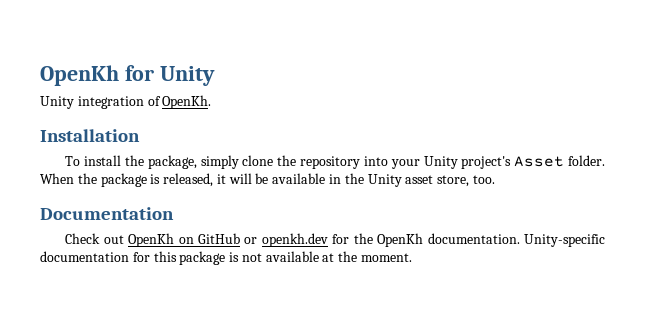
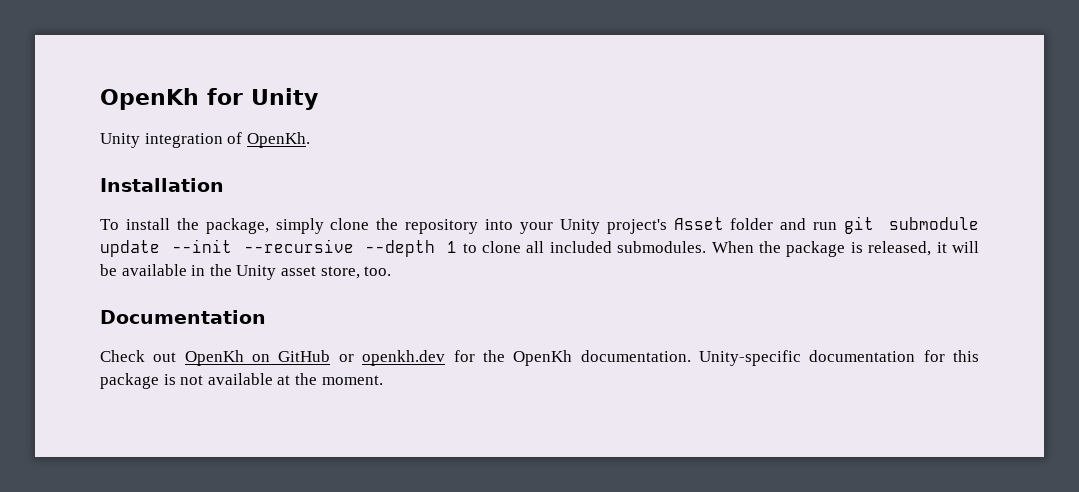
[568,155,605,166] folder. -> [730,216,979,234] [100,239,707,257] folder and run git submodule update --init --recursive --depth 1 to clone all included submodules.

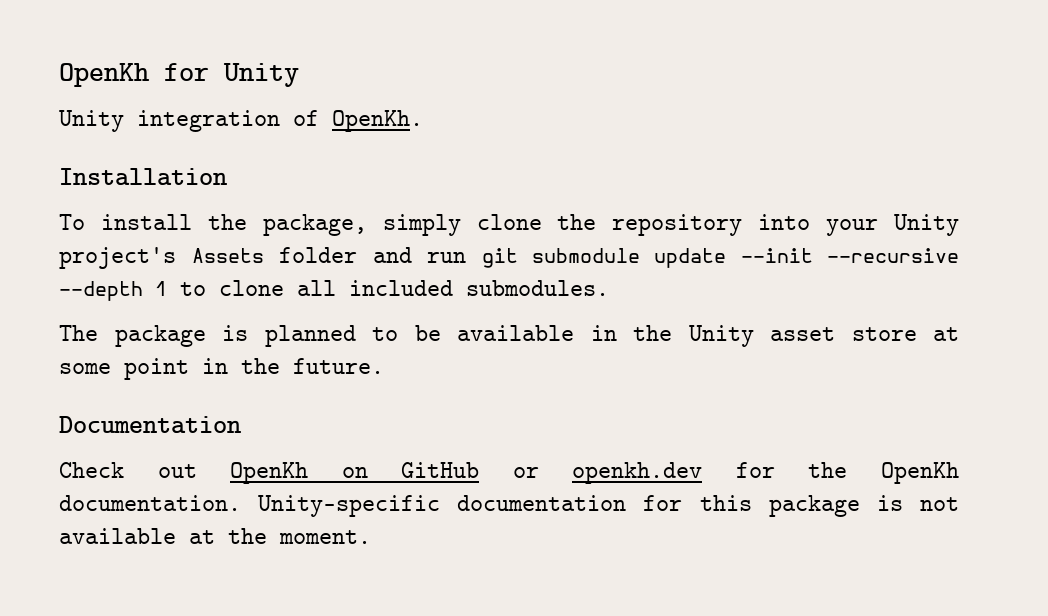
[673,217,724,230] Asset -> [191,248,264,263] Assets
[711,241,979,257] When the package is released, it will -> [59,325,398,347] // The package is planned to
[320,266,392,279] store, too. -> [851,327,959,341] [59,358,384,380] store at some point in the future.

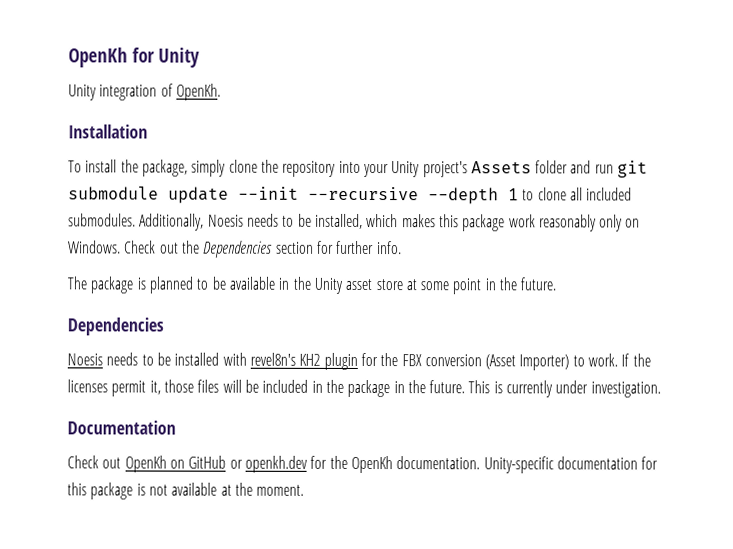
(609, 288) none -> [139,213,641,232] [68,240,402,258] Additionally, Noesis needs to be installed, which makes this package work reasonably only on Windows. Check out the Dependencies section for further info.
(384, 366) none -> [67,317,164,336] [67,352,651,371] [67,379,661,398] // Dependencies // Noesis needs to be installed with revel8n's KH2 plugin for the FBX conversion (Asset Importer) to work. If the licenses permit it, those files will be included in the package in the future. This is currently under investigation.

